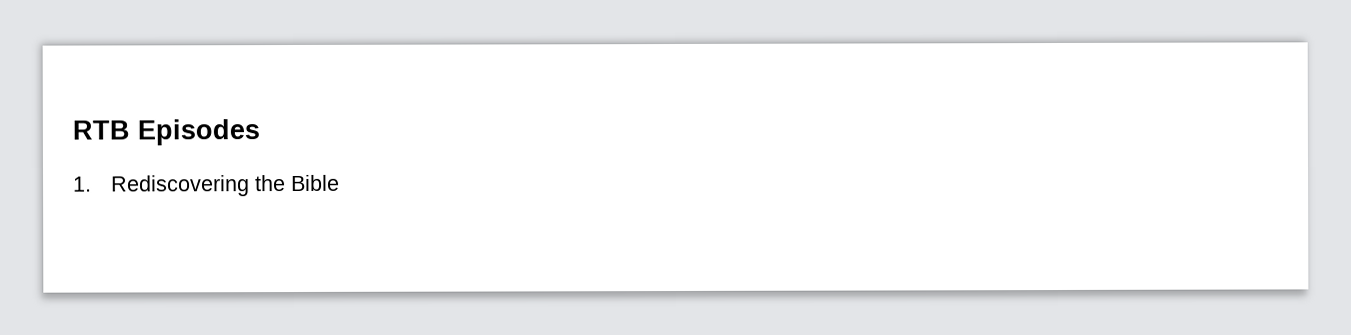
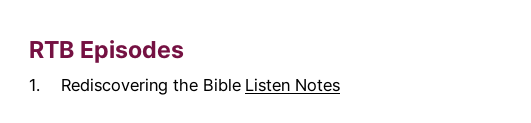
(341, 183) none -> [245,78,340,92] Listen Notes

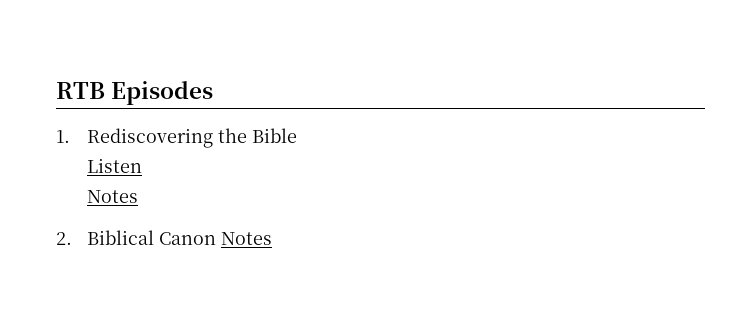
(241, 85) none -> (297, 135) //
[294,78,340,92] Notes -> [86,190,138,203] [56,230,272,245] // Notes // 2. Biblical Canon Notes

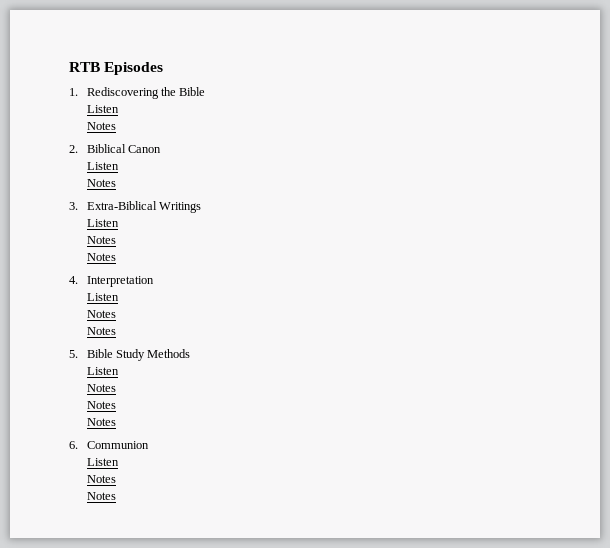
[220,232,272,245] Notes -> [86,162,119,170] [86,179,116,187] [69,201,202,213] [86,219,119,227] [86,236,116,244] [86,253,116,261] [69,276,154,287] [86,293,119,301] [86,310,116,318] [86,327,116,335] [69,349,191,361] [86,367,119,375] [86,384,116,392] [86,401,116,409] [86,418,116,426] [69,441,149,449] [86,458,119,466] [86,475,116,483] [86,492,116,500] // Listen // Notes // 3. Extra-Biblical Writings // Listen // Notes // Notes // 4. Interpretation // Listen // Notes // Notes // 5. Bible Study Methods // Listen // Notes // Notes // Notes // 6. Communion // Listen // Notes // Notes

